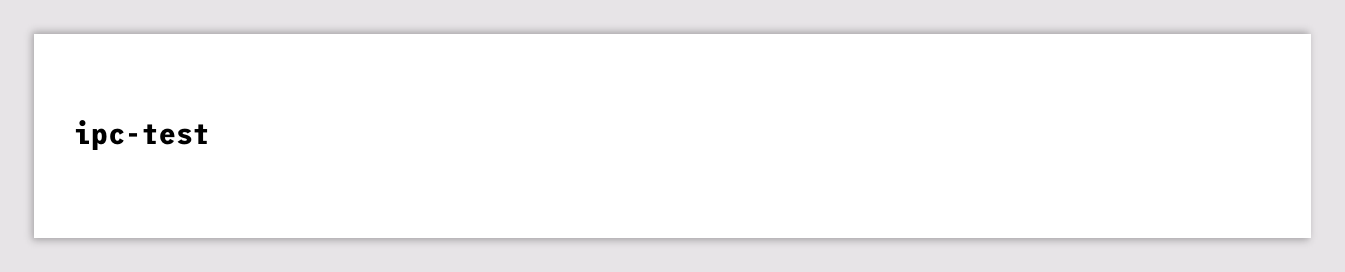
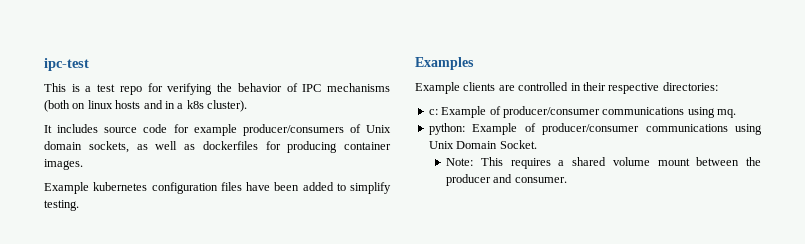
(210, 135) none -> [44,83,390,95] [44,100,247,112] [44,124,391,136] [44,141,391,153] [44,159,83,170] [44,182,391,194] [44,200,79,211] [415,57,474,70] [415,82,718,94] [428,106,736,118] [428,123,762,135] [428,140,537,149] [446,157,761,169] [446,174,567,186] // This is a test repo for verifying the behavior of IPC mechanisms (both on linux hosts and in a k8s cluster). // It includes source code for example producer/consumers of Unix domain sockets, as well as dockerfiles for producing container images. // Example kubernetes configuration files have been added to simplify testing. // Examples // Example clients are controlled in their respective directories: // c: Example of producer/consumer communications using mq. // python: Example of producer/consumer communications using Unix Domain Socket. // Note: This requires a shared volume mount between the producer and consumer.

